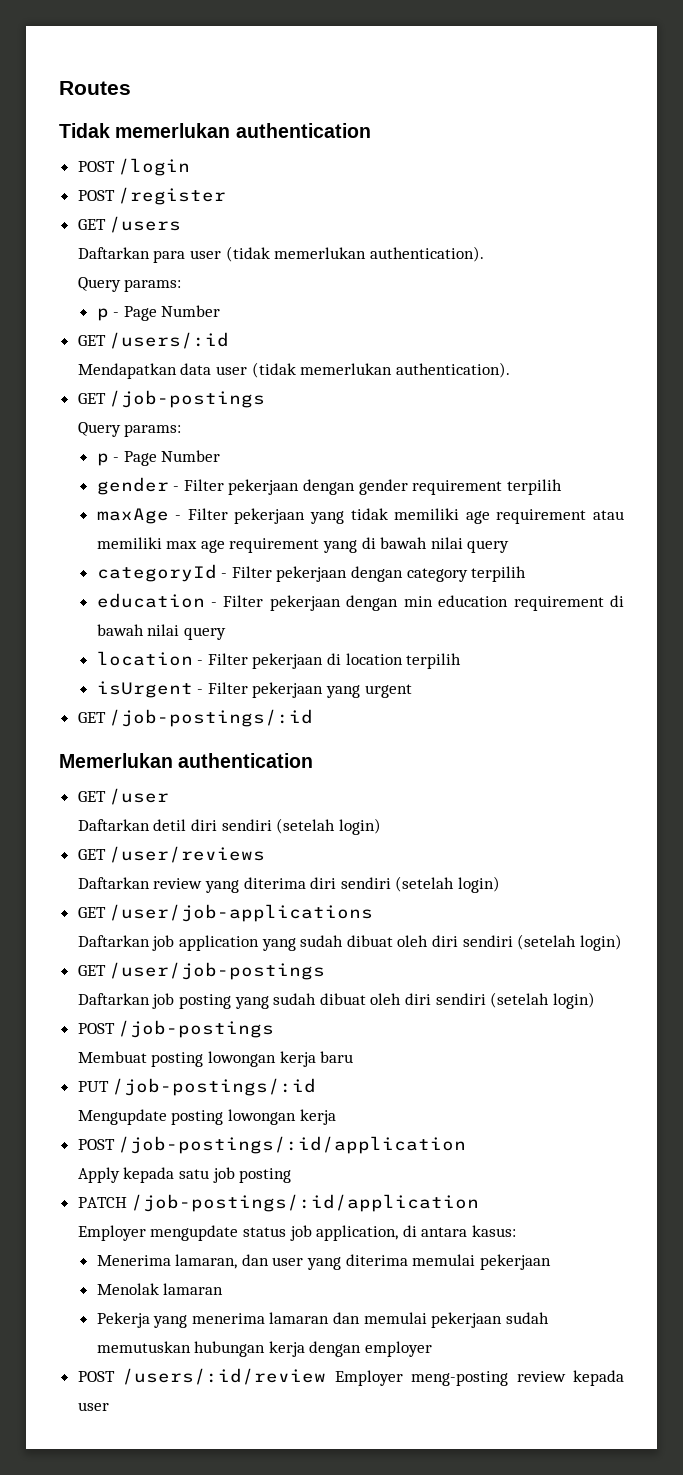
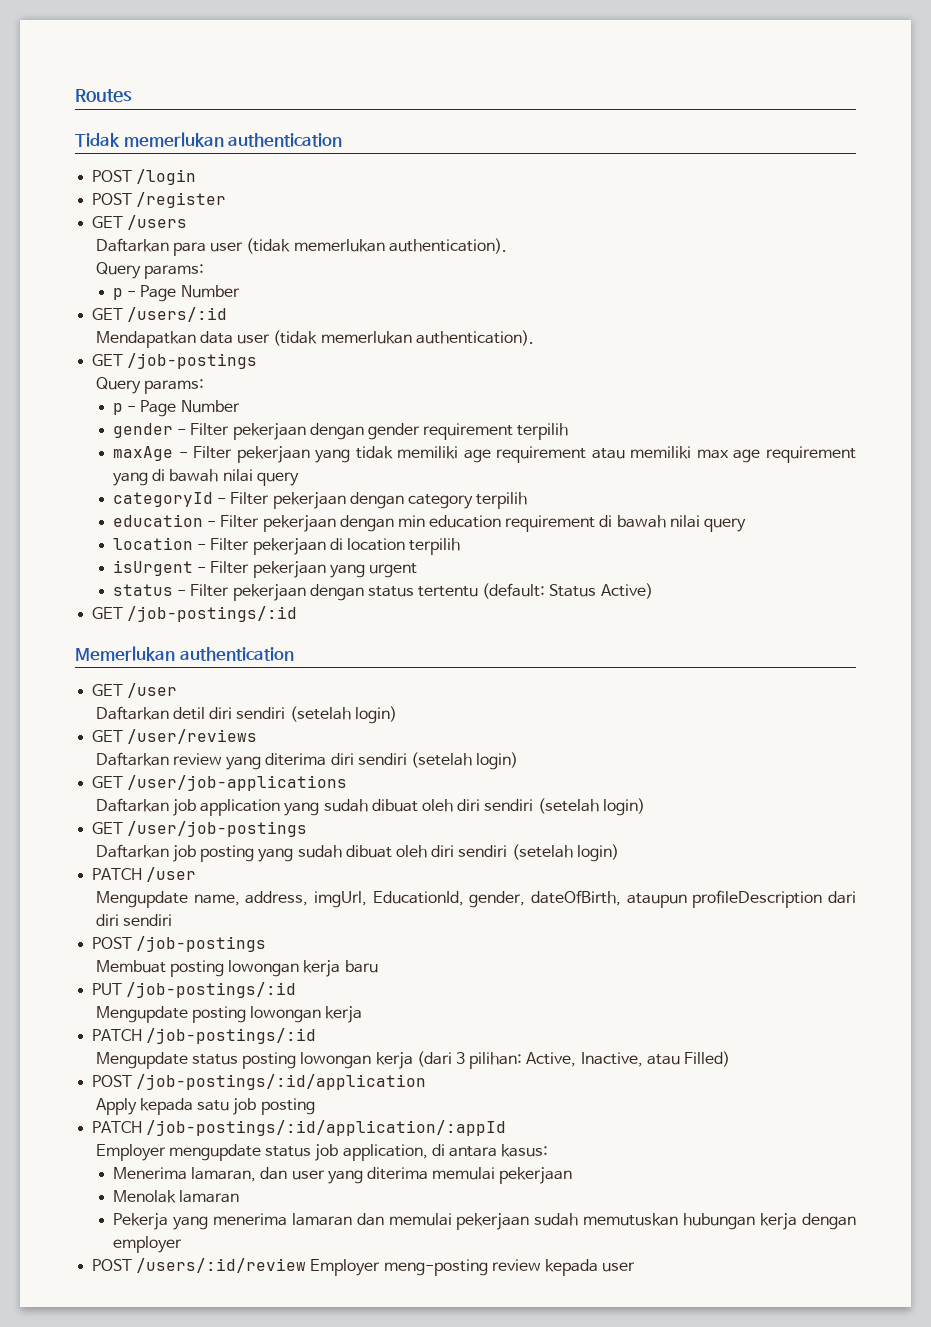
(412, 691) none -> [112,583,653,601] // status - Filter pekerjaan dengan status tertentu (default: Status Active)
(595, 1000) none -> [92,867,197,882] [95,890,856,908] [95,914,173,926] // PATCH /user // Mengupdate name, address, imgUrl, EducationId, gender, dateOfBirth, ataupun profileDescription dari diri sendiri
(336, 1117) none -> [92,1028,317,1044] [95,1051,730,1069] // PATCH /job-postings/:id // Mengupdate status posting lowongan kerja (dari 3 pilihan: Active, Inactive, atau Filled)
[131,1194,480,1212] /job-postings/:id/application -> [146,1120,507,1136] /job-postings/:id/application/:appId

